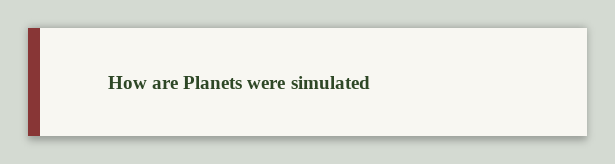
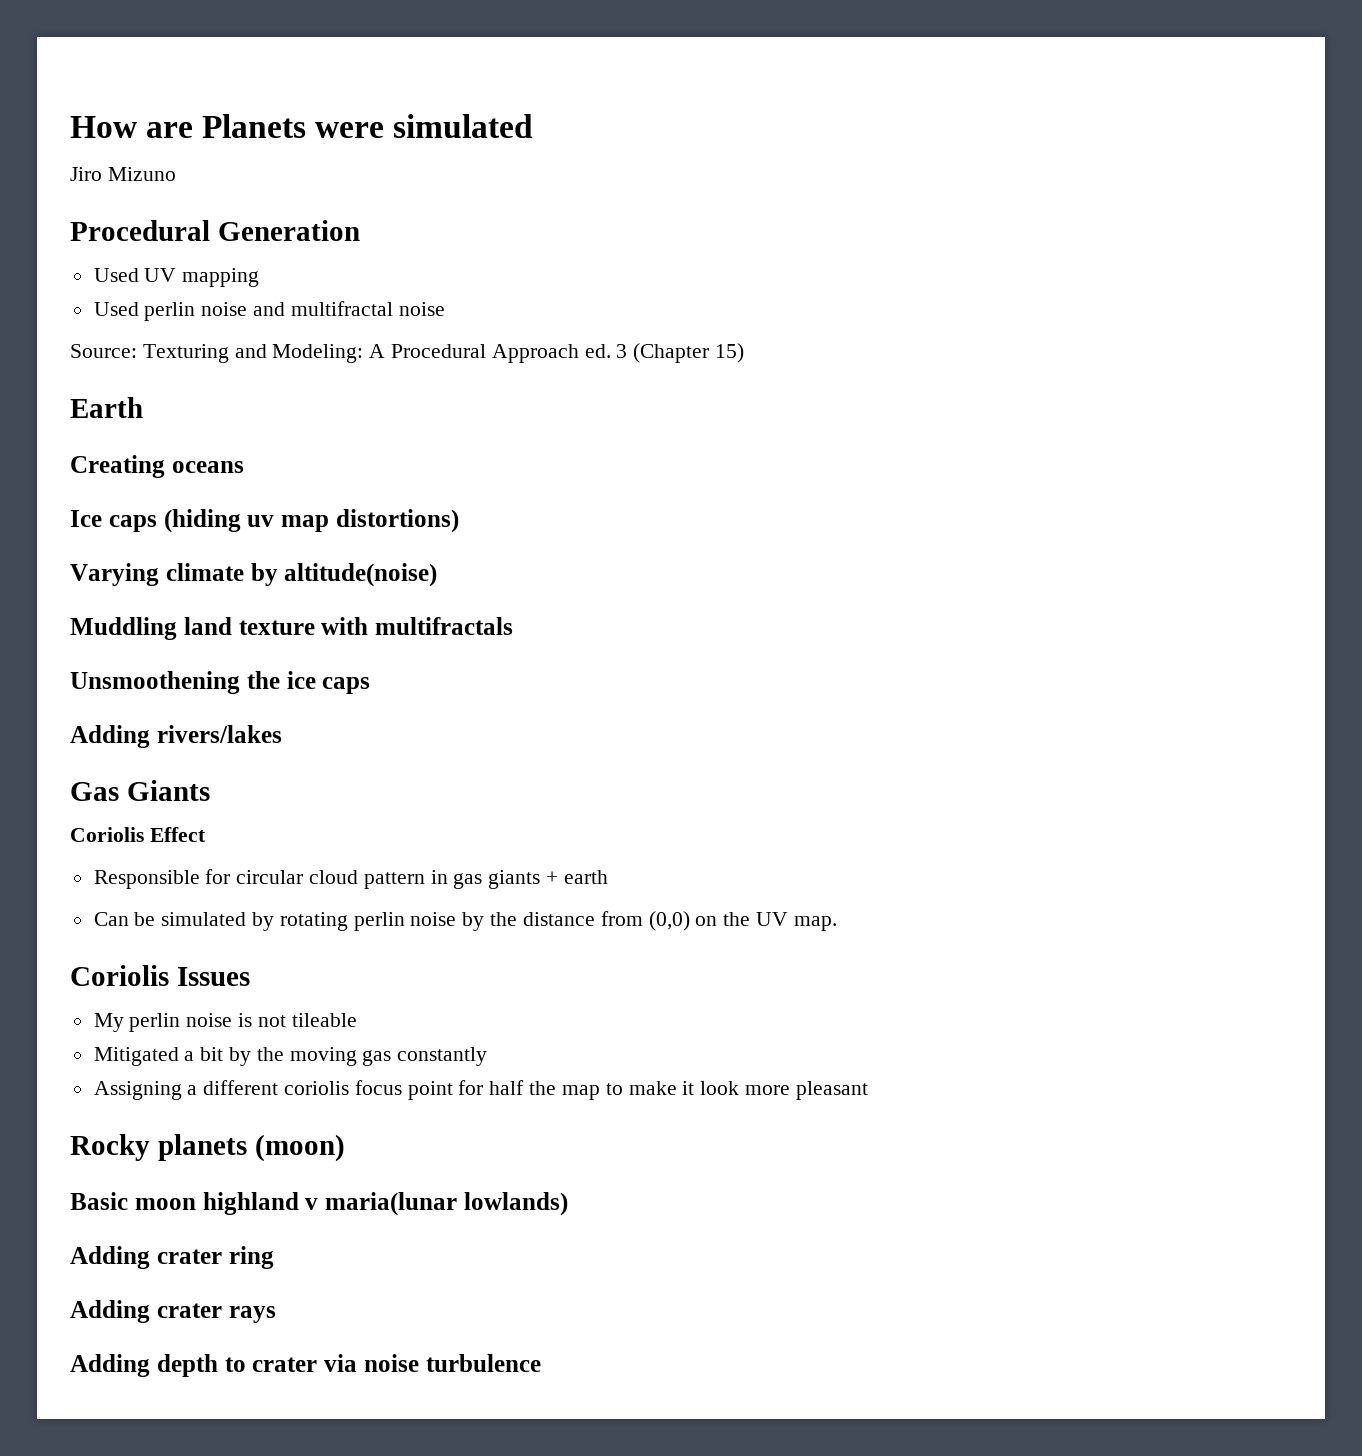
(370, 82) none -> [70,167,176,181] [70,220,360,241] [93,268,260,287] [93,301,445,321] [70,343,745,363] [70,397,143,418] [70,455,244,478] [70,509,459,533] [70,563,438,587] [70,617,513,640] [70,671,371,694] [70,725,282,748] [70,780,210,801] [70,827,206,842] [93,869,608,889] [93,911,837,931] [70,965,250,986] [93,1013,357,1032] [93,1047,488,1066] [93,1080,868,1100] [70,1134,345,1162] [70,1192,568,1216] [70,1246,274,1269] [70,1300,276,1323] [70,1354,541,1377] // Jiro Mizuno // Procedural Generation // Used UV mapping // Used perlin noise and multifractal noise // Source: Texturing and Modeling: A Procedural Approach ed. 3 (Chapter 15) // Earth // Creating oceans // Ice caps (hiding uv map distortions) // Varying climate by altitude(noise) // Muddling land texture with multifractals // Unsmoothening the ice caps // Adding rivers/lakes // Gas Giants // Coriolis Effect // Responsible for circular cloud pattern in gas giants + earth // Can be simulated by rotating perlin noise by the distance from (0,0) on the UV map. // Coriolis Issues // My perlin noise is not tileable // Mitigated a bit by the moving gas constantly // Assigning a different coriolis focus point for half the map to make it look more pleasant // Rocky planets (moon) // Basic moon highland v maria(lunar lowlands) // Adding crater ring // Adding crater rays // Adding depth to crater via noise turbulence

